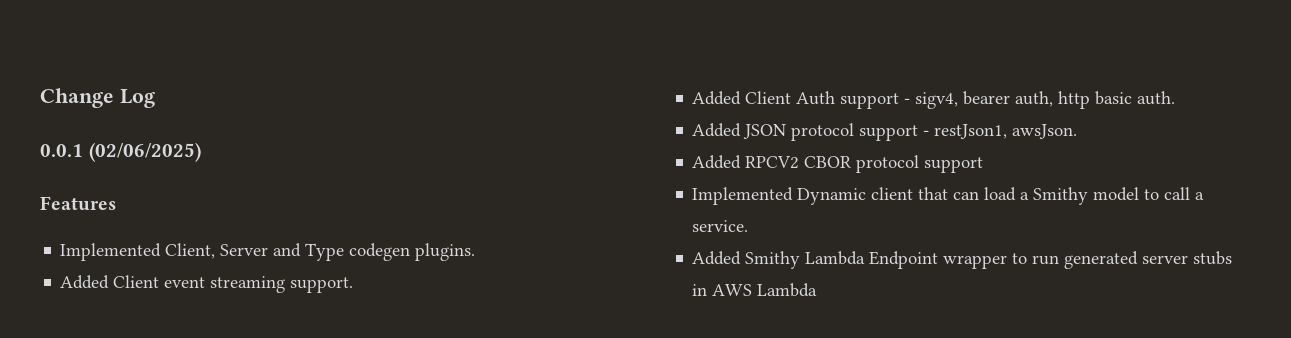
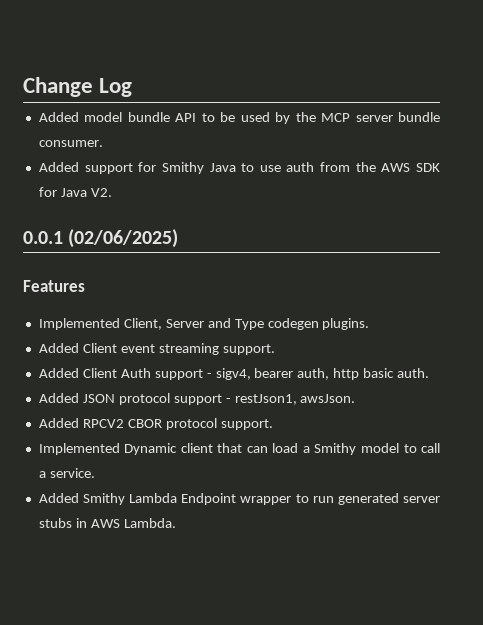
(155, 98) none -> [38,112,440,124] [38,140,103,147] [38,162,440,174] [38,187,112,197] // Added model bundle API to be used by the MCP server bundle consumer. // Added support for Smithy Java to use auth from the AWS SDK for Java V2.
[924,157,984,173] support -> [220,419,273,430] support.
[757,283,818,297] Lambda -> [123,518,176,528] Lambda.

